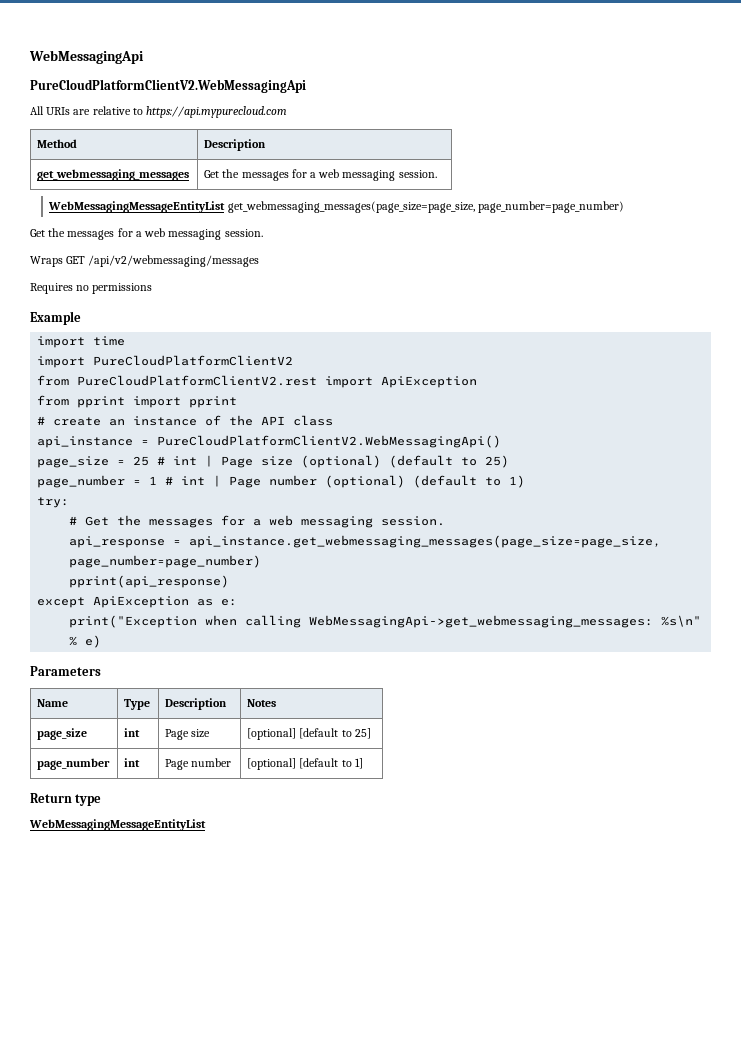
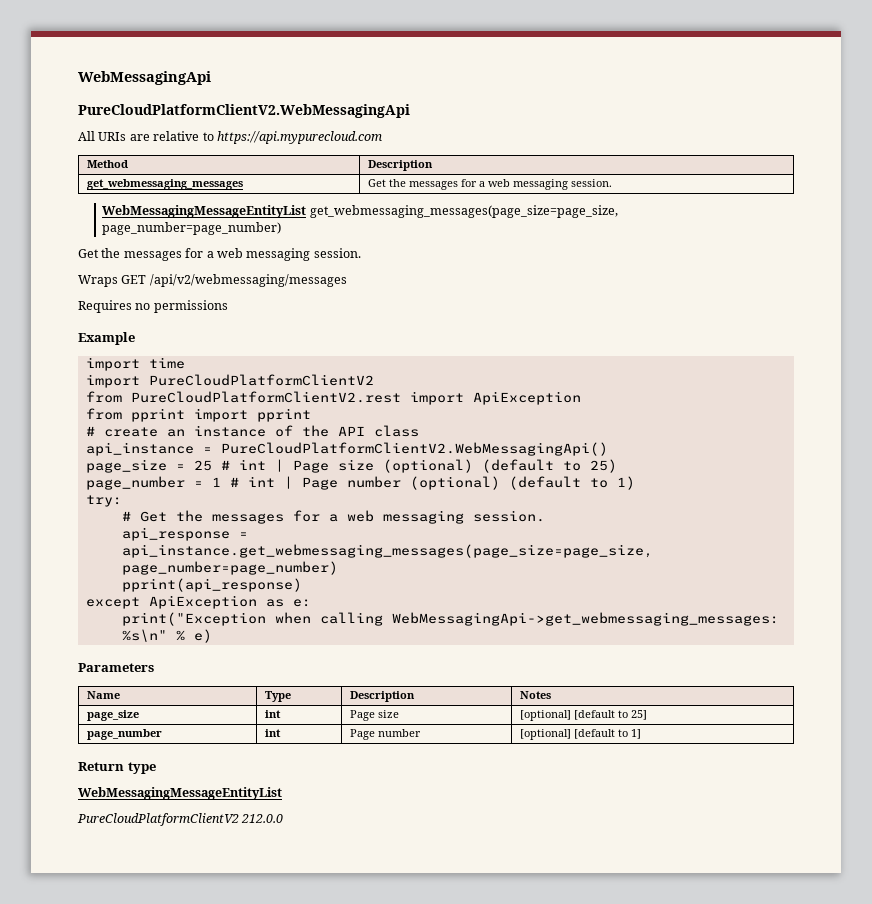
(206, 825) none -> [77,813,284,826] // PureCloudPlatformClientV2 212.0.0

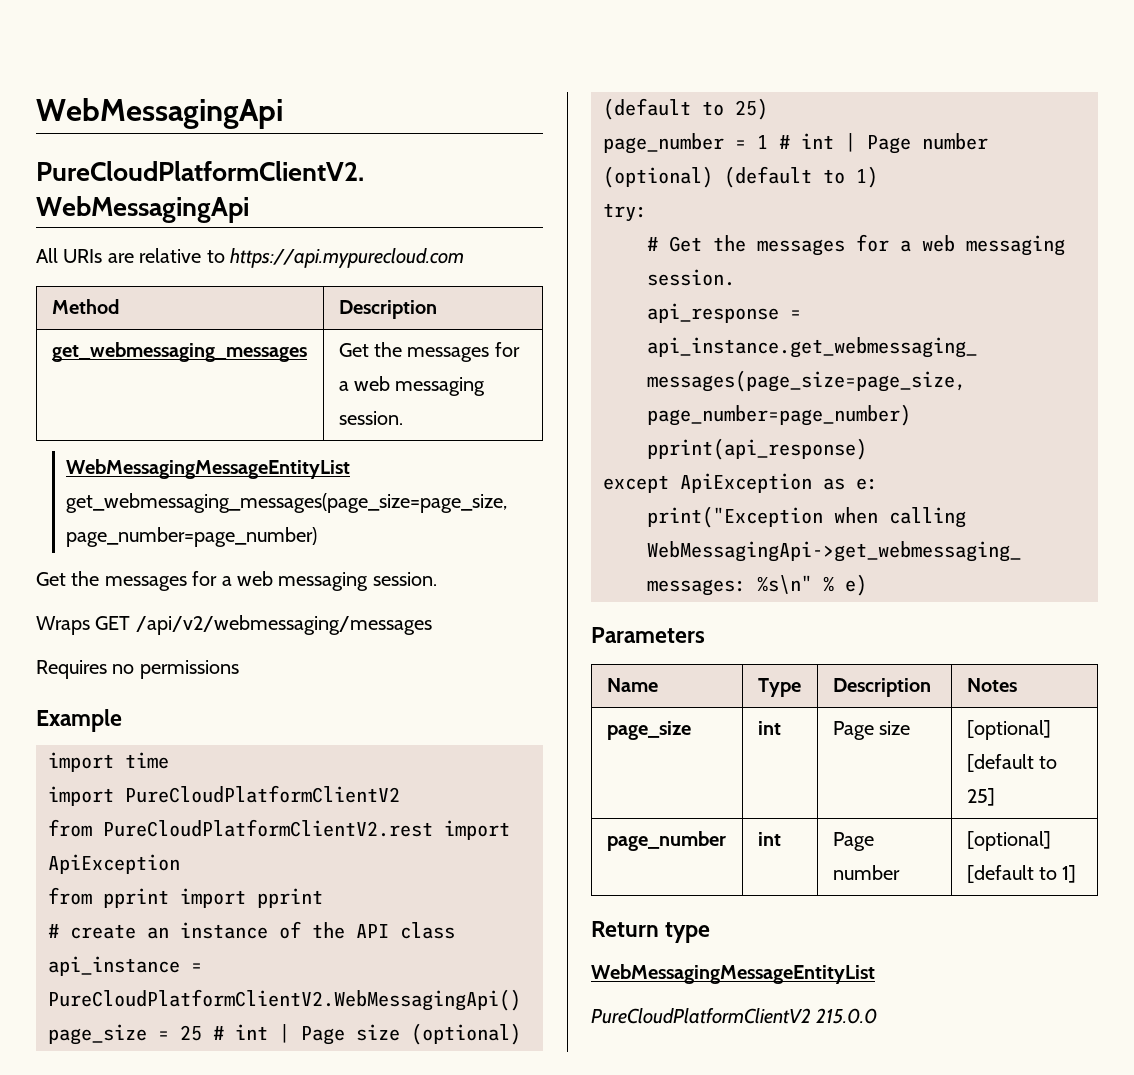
[241,814,284,823] 212.0.0 -> [816,1008,878,1024] 215.0.0

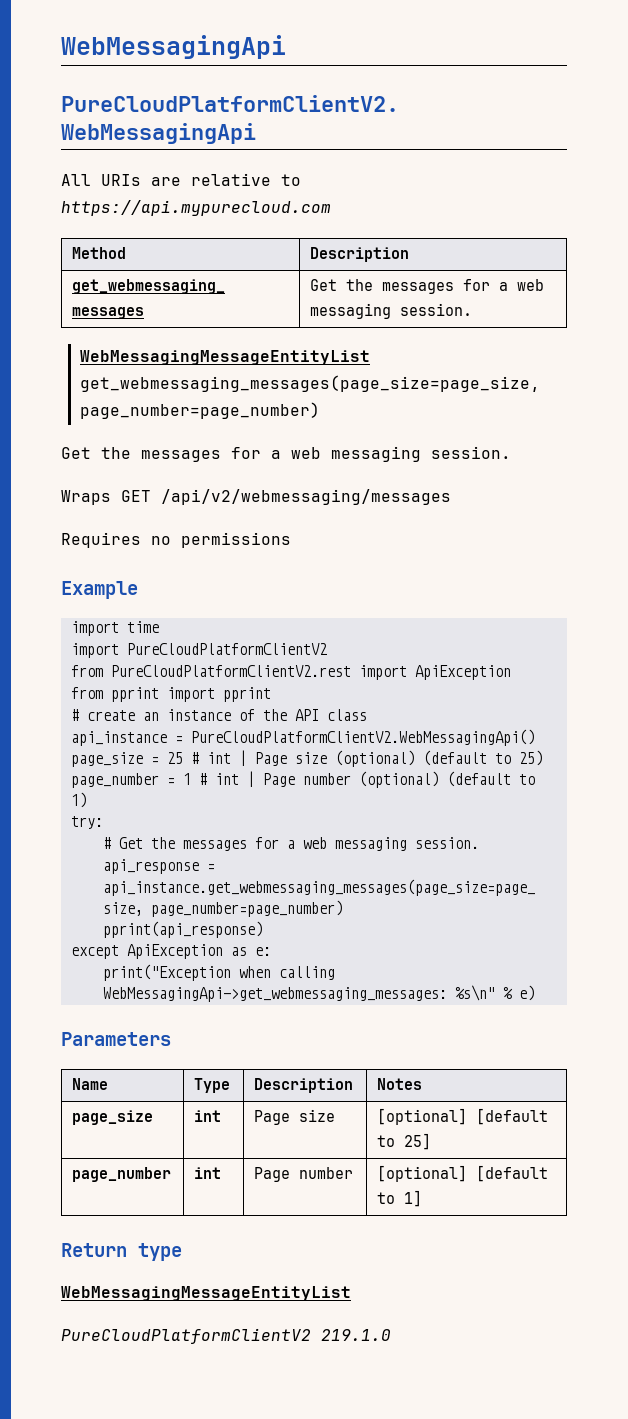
[816,1008,878,1024] 215.0.0 -> [321,1329,391,1341] 219.1.0

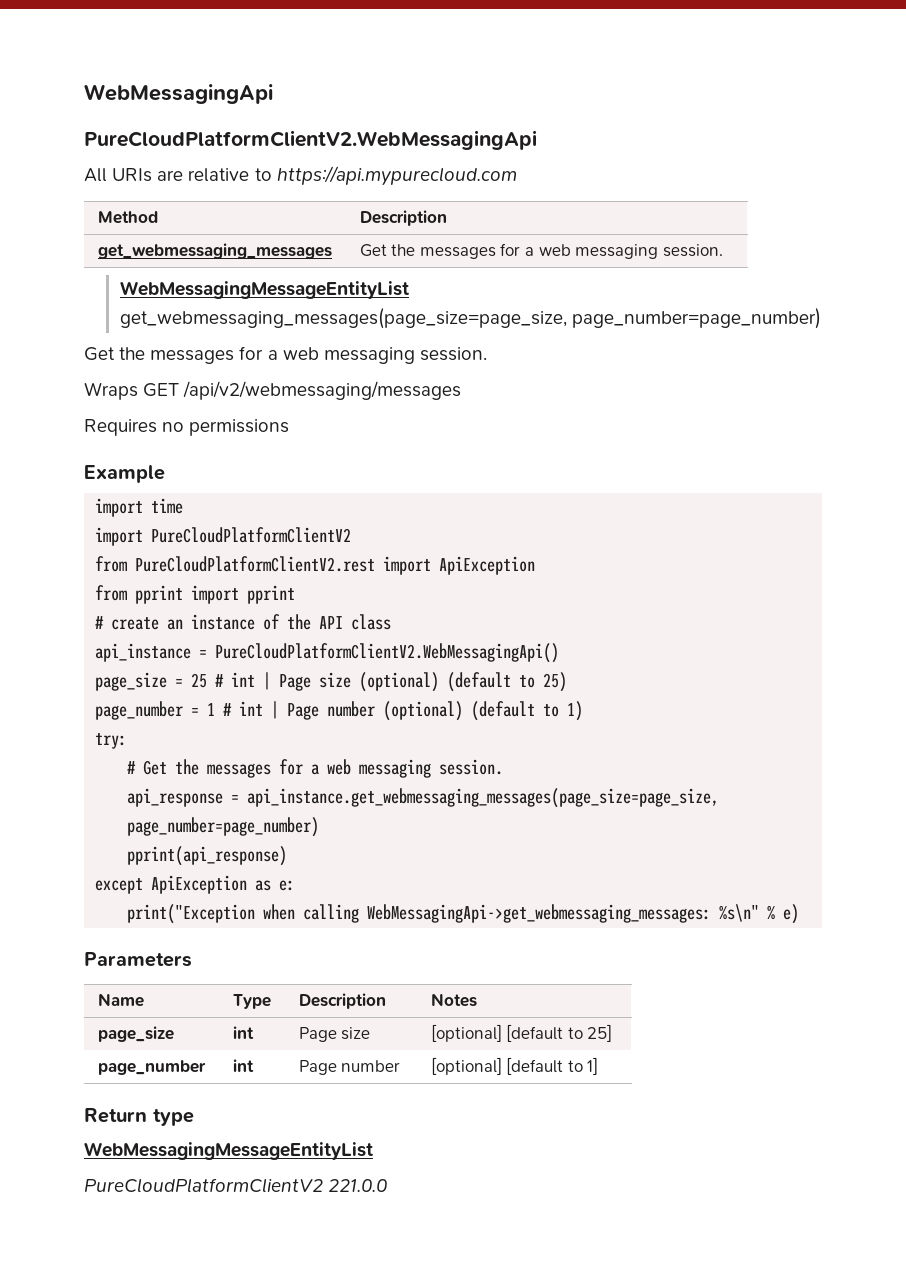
[321,1329,391,1341] 219.1.0 -> [328,1179,388,1192] 221.0.0

